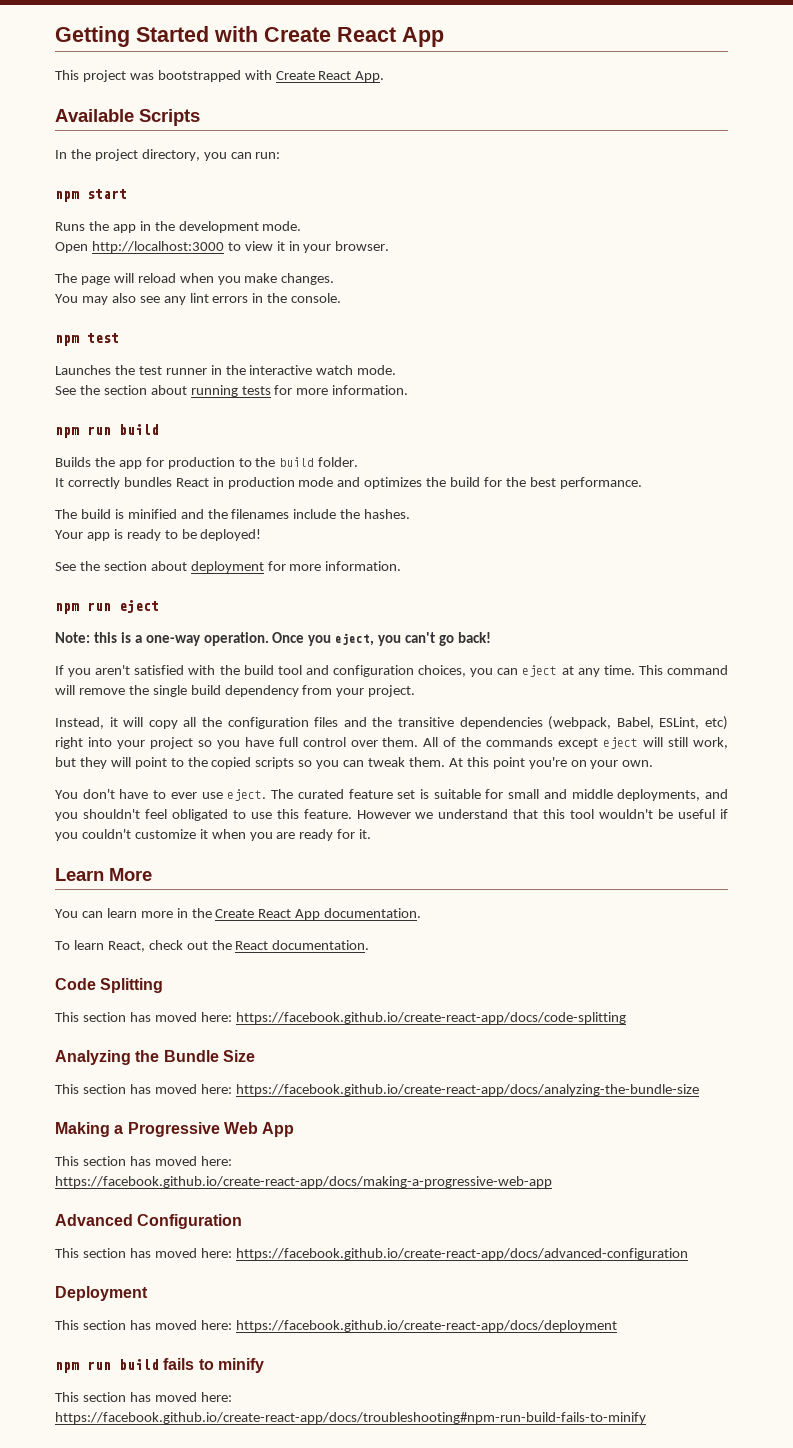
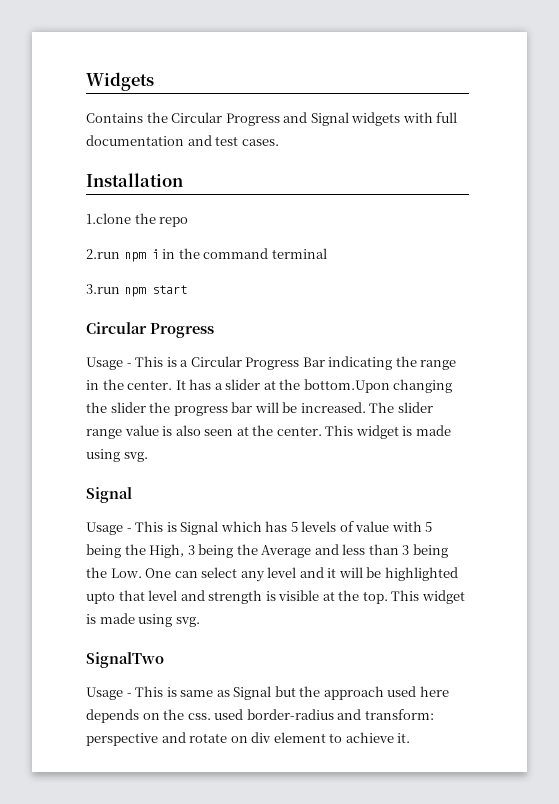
[55,26,444,47] [55,70,385,82] [55,109,200,126] [55,149,281,161] [55,189,127,202] [55,221,302,233] [55,241,390,253] [55,273,335,285] [55,293,342,305] [55,333,119,346] [55,365,397,375] [55,385,409,397] [55,424,159,438] [55,457,359,469] [55,477,642,489] [55,509,411,519] [55,529,262,541] [55,561,402,573] [55,600,159,614] [55,632,491,646] [55,665,728,677] [55,685,416,697] [55,716,729,730] [55,737,728,749] [55,757,654,769] [55,789,728,801] [55,809,729,821] [55,829,372,841] [55,868,152,881] [55,908,422,920] [55,940,370,952] [55,978,164,993] [55,1012,626,1024] [55,1050,255,1065] [55,1084,699,1096] [55,1122,295,1137] [55,1156,232,1166] [55,1176,552,1188] [55,1214,243,1229] [55,1248,688,1260] [55,1286,148,1301] [55,1320,617,1332] [55,1358,264,1373] [55,1392,232,1402] [55,1412,646,1424] Getting Started with Create React App // This project was bootstrapped with Create React App. // Available Scripts // In the project directory, you can run: // npm start // Runs the app in the development mode. // Open http://localhost:3000 to view it in your browser. // The page will reload when you make changes. // You may also see any lint errors in the console. // npm test // Launches the test runner in the interactive watch mode. // See the section about running tests for more information. // npm run build // Builds the app for production to the build folder. // It correctly bundles React in production mode and optimizes the build for the best performance. // The build is minified and the filenames include the hashes. // Your app is ready to be deployed! // See the section about deployment for more information. // npm run eject // Note: this is a one-way operation. Once you eject, you can't go back! // If you aren't satisfied with the build tool and configuration choices, you can eject at any time. This command will remove the single build dependency from your project. // Instead, it will copy all the configuration files and the transitive dependencies (webpack, Babel, ESLint, etc) right into your project so you have full control over them. All of the commands except eject will still work, but they will point to the copied scripts so you can tweak them. At this point you're on your own. // You don't have to ever use eject. The curated feature set is suitable for small and middle deployments, and you shouldn't feel obligated to use this feature. However we understand that this tool wouldn't be useful if you couldn't customize it when you are ready for it. // Learn More // You can learn more in the Create React App documentation. // To learn React, check out the React documentation. // Code Splitting // This section has moved here: https://facebook.github.io/create-react-app/docs/code-splitting // Analyzing the Bundle Size // This section has moved here: https://facebook.github.io/create-react-app/docs/analyzing-the-bundle-size // Making a Progressive Web App // This section has moved here: https://facebook.github.io/create-react-app/docs/making-a-progressive-web-app // Advanced Configuration // This section has moved here: https://facebook.github.io/create-react-app/docs/advanced-configuration // Deployment // This section has moved here: https://facebook.github.io/create-react-app/docs/deployment // npm run build fails to minify // This section has moved here: https://facebook.github.io/create-react-app/docs/troubleshooting#npm-run-build-fails-to-minify -> [86,72,154,91] [86,112,458,126] [86,135,279,146] [86,173,183,187] [86,213,189,227] [86,248,327,262] [86,284,187,297] [86,322,214,338] [86,356,457,370] [86,379,453,393] [86,402,433,416] [86,425,451,439] [86,449,148,462] [86,487,132,503] [86,521,433,535] [86,544,448,558] [86,567,458,582] [86,590,465,604] [86,613,200,627] [86,652,164,668] [86,686,449,700] [86,709,434,723] [86,732,411,746] Widgets // Contains the Circular Progress and Signal widgets with full documentation and test cases. // Installation // 1.clone the repo // 2.run npm i in the command terminal // 3.run npm start // Circular Progress // Usage - This is a Circular Progress Bar indicating the range in the center. It has a slider at the bottom.Upon changing the slider the progress bar will be increased. The slider range value is also seen at the center. This widget is made using svg. // Signal // Usage - This is Signal which has 5 levels of value with 5 being the High, 3 being the Average and less than 3 being the Low. One can select any level and it will be highlighted upto that level and strength is visible at the top. This widget is made using svg. // SignalTwo // Usage - This is same as Signal but the approach used here depends on the css. used border-radius and transform: perspective and rotate on div element to achieve it.

